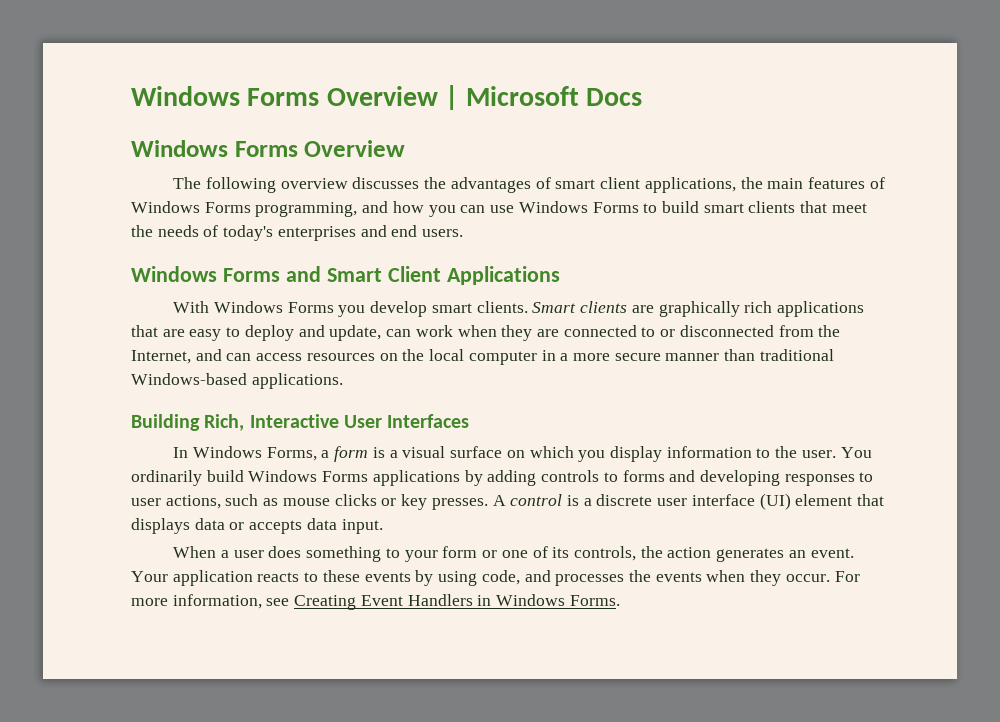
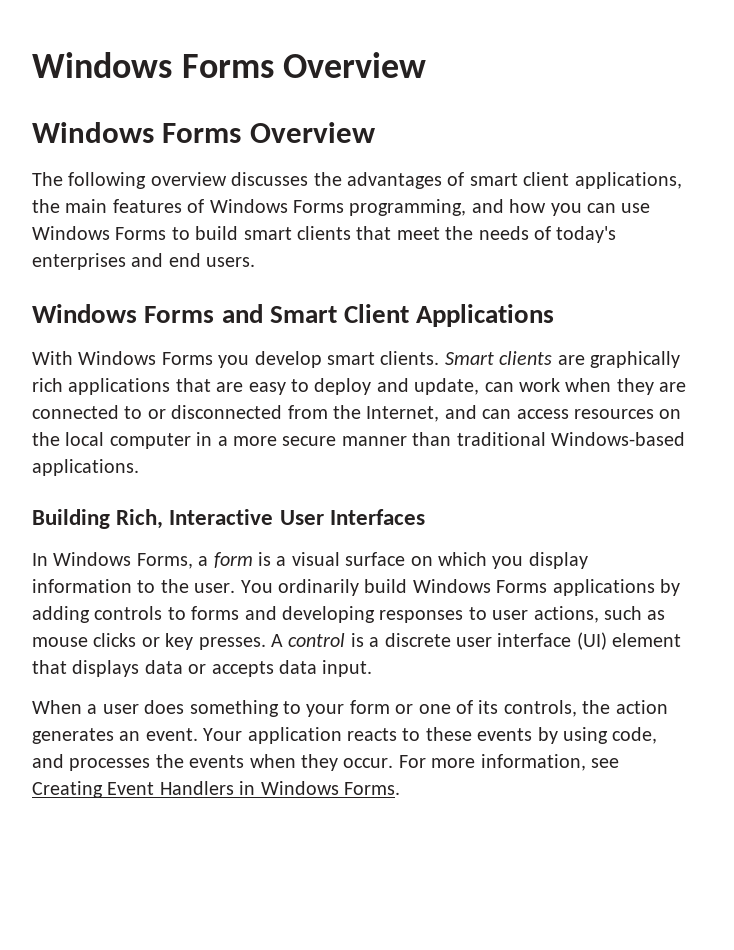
[131,85,643,110] Windows Forms Overview | Microsoft Docs -> [32,52,427,78] Windows Forms Overview

